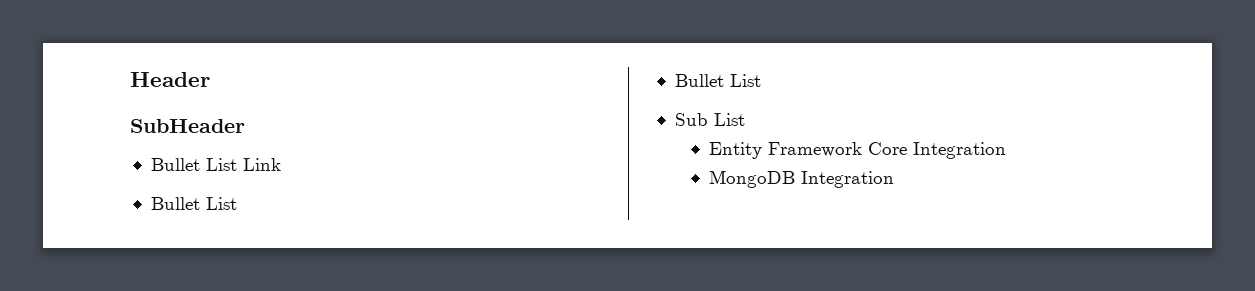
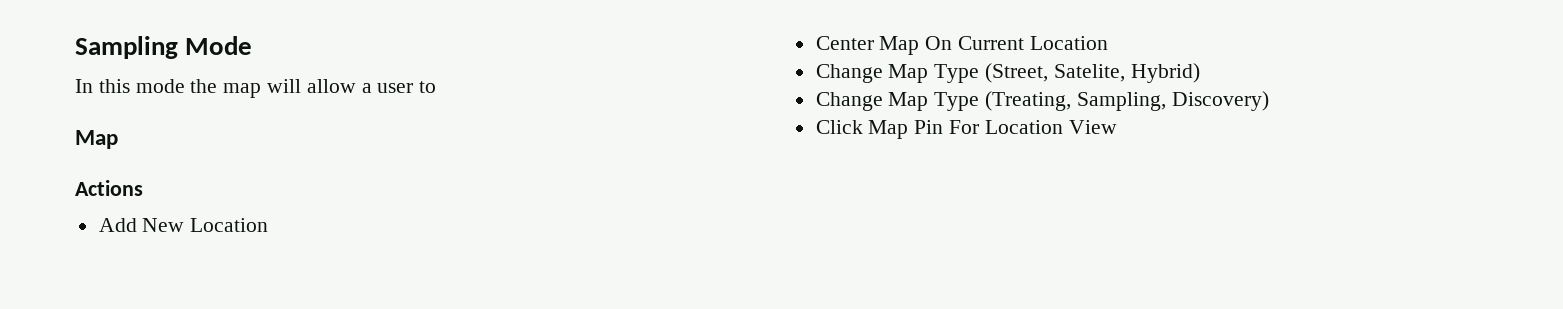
[130,72,210,87] [130,119,245,133] [150,158,281,171] [150,197,237,210] [674,74,761,87] [674,113,745,126] [709,142,1007,159] [709,170,895,188] Header // SubHeader // Bullet List Link // Bullet List // Bullet List // Sub List // Entity Framework Core Integration // MongoDB Integration -> [75,36,253,59] [75,79,437,98] [75,130,118,149] [75,180,143,196] [98,218,269,232] [815,36,1108,55] [815,63,1200,83] [815,91,1269,111] [815,120,1117,139] Sampling Mode // In this mode the map will allow a user to // Map // Actions // Add New Location // Center Map On Current Location // Change Map Type (Street, Satelite, Hybrid) // Change Map Type (Treating, Sampling, Discovery) // Click Map Pin For Location View

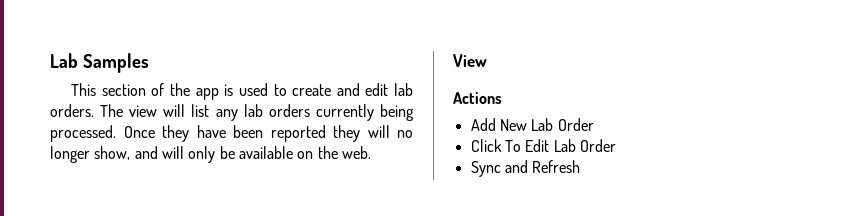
[75,36,253,59] [75,79,437,98] [75,130,118,149] [75,180,143,196] [98,218,269,232] [815,36,1108,55] [815,63,1200,83] [815,91,1269,111] [815,120,1117,139] Sampling Mode // In this mode the map will allow a user to // Map // Actions // Add New Location // Center Map On Current Location // Change Map Type (Street, Satelite, Hybrid) // Change Map Type (Treating, Sampling, Discovery) // Click Map Pin For Location View -> [50,53,149,73] [71,83,413,100] [50,104,414,121] [50,125,413,142] [50,146,371,163] [453,54,487,67] [453,92,502,104] [470,118,594,131] [470,139,616,152] [470,160,581,177] Lab Samples // This section of the app is used to create and edit lab orders. The view will list any lab orders currently being processed. Once they have been reported they will no longer show, and will only be available on the web. // View // Actions // Add New Lab Order // Click To Edit Lab Order // Sync and Refresh

